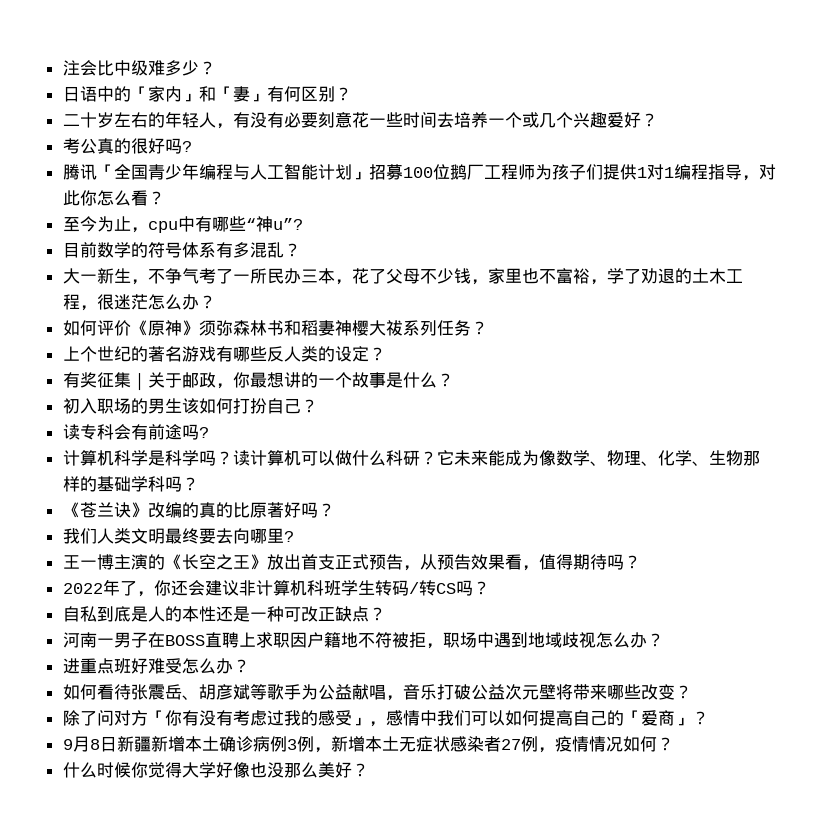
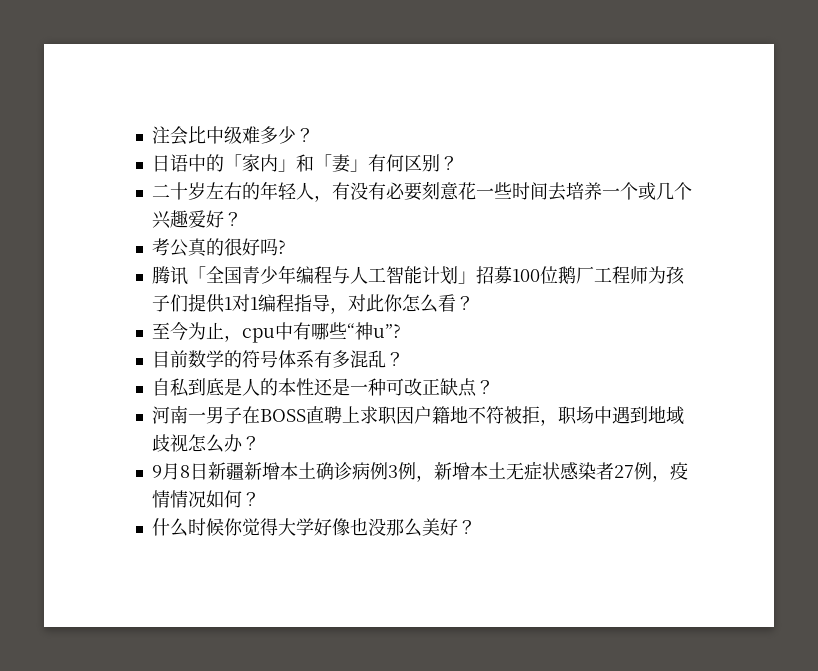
[62,268,743,285] [62,294,216,311] [62,320,488,336] [62,346,386,362] [62,372,454,391] [62,398,318,414] [62,424,209,440] [62,450,760,466] [62,476,199,492] [62,502,335,518] [62,528,294,544] [62,554,641,571] [62,579,490,597] // 大一新生，不争气考了一所民办三本，花了父母不少钱，家里也不富裕，学了劝退的土木工程，很迷茫怎么办？ // 如何评价《原神》须弥森林书和稻妻神樱大祓系列任务？ // 上个世纪的著名游戏有哪些反人类的设定？ // 有奖征集｜关于邮政，你最想讲的一个故事是什么？ // 初入职场的男生该如何打扮自己？ // 读专科会有前途吗? // 计算机科学是科学吗？读计算机可以做什么科研？它未来能成为像数学、物理、化学、生物那样的基础学科吗？ // 《苍兰诀》改编的真的比原著好吗？ // 我们人类文明最终要去向哪里? // 王一博主演的《长空之王》放出首支正式预告，从预告效果看，值得期待吗？ // 2022年了，你还会建议非计算机科班学生转码/转CS吗？ -> (404, 359) none
[62,658,250,674] [62,684,692,701] [62,710,709,727] // 进重点班好难受怎么办？ // 如何看待张震岳、胡彦斌等歌手为公益献唱，音乐打破公益次元壁将带来哪些改变？ // 除了问对方「你有没有考虑过我的感受」，感情中我们可以如何提高自己的「爱商」？ -> (260, 443) none

